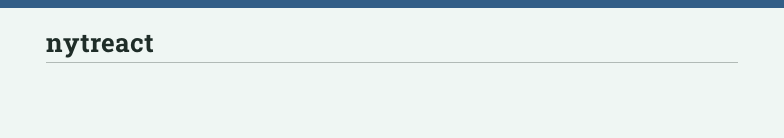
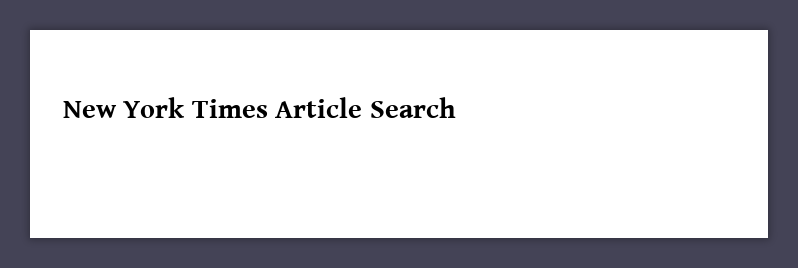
[46,34,154,58] nytreact -> [63,97,456,118] New York Times Article Search

